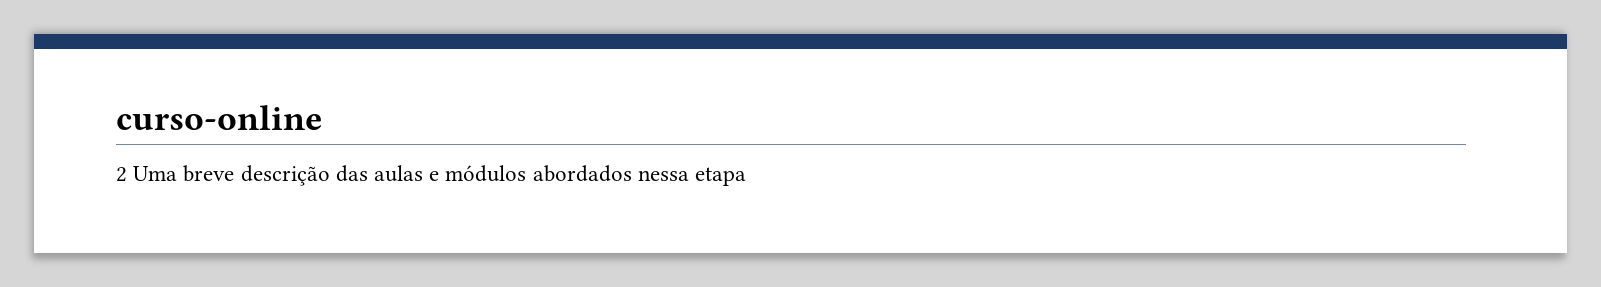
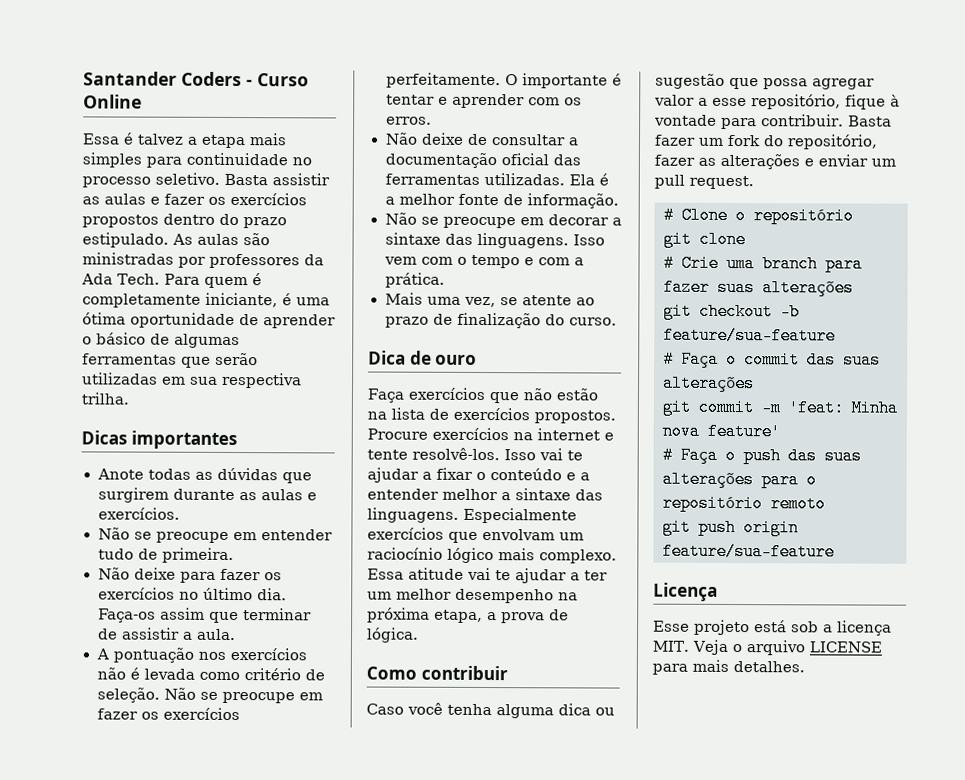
[116,105,323,130] [116,165,747,186] curso-online // 2 Uma breve descrição das aulas e módulos abordados nessa etapa -> [83,71,309,87] [83,94,142,109] [82,132,287,149] [82,152,312,168] [82,172,330,188] [82,192,307,206] [82,213,287,229] [82,232,270,248] [82,252,324,269] [81,273,262,289] [82,292,330,308] [82,312,336,329] [82,332,240,349] [82,352,258,368] [82,372,302,389] [81,392,129,405] [81,430,237,450] [96,467,312,484] [97,487,317,503] [97,507,180,520] [97,527,333,543] [97,547,234,564] [97,567,282,583] [97,587,287,601] [97,607,313,624] [96,627,236,641] [95,647,307,663] [96,667,325,681] [96,687,323,704] [96,707,240,721] [385,72,622,89] [385,93,582,109] [385,116,432,125] [384,132,579,146] [384,152,581,169] [384,173,609,186] [384,193,619,209] [384,212,622,229] [384,232,605,249] [383,254,584,269] [384,272,445,288] [384,292,595,308] [384,312,617,329] [368,350,478,365] [367,387,599,404] [367,407,616,424] [367,427,614,441] [367,447,583,461] [367,467,590,483] [367,488,603,501] [367,507,577,524] [367,527,584,543] [367,547,617,564] [367,567,608,584] [367,588,578,604] [367,607,569,624] [366,627,419,643] [366,665,508,681] [366,702,615,719] [655,73,875,90] [654,94,900,110] [654,114,892,130] [654,134,878,150] [654,153,896,170] [654,174,754,190] [663,206,854,225] [663,230,746,249] [663,254,863,273] [663,278,854,297] [663,302,800,321] [663,326,836,345] [663,350,881,369] [662,374,755,393] [662,398,898,417] [662,422,781,441] [662,446,862,465] [662,470,817,489] [662,494,826,513] [662,518,799,537] [662,542,835,561] [653,582,718,602] [653,619,892,636] [652,639,882,656] [652,659,805,675] Santander Coders - Curso Online // Essa é talvez a etapa mais simples para continuidade no processo seletivo. Basta assistir as aulas e fazer os exercícios propostos dentro do prazo estipulado. As aulas são ministradas por professores da Ada Tech. Para quem é completamente iniciante, é uma ótima oportunidade de aprender o básico de algumas ferramentas que serão utilizadas em sua respectiva trilha. // Dicas importantes // Anote todas as dúvidas que surgirem durante as aulas e exercícios. // Não se preocupe em entender tudo de primeira. // Não deixe para fazer os exercícios no último dia. Faça-os assim que terminar de assistir a aula. // A pontuação nos exercícios não é levada como critério de seleção. Não se preocupe em fazer os exercícios perfeitamente. O importante é tentar e aprender com os erros. // Não deixe de consultar a documentação oficial das ferramentas utilizadas. Ela é a melhor fonte de informação. // Não se preocupe em decorar a sintaxe das linguagens. Isso vem com o tempo e com a prática. // Mais uma vez, se atente ao prazo de finalização do curso. // Dica de ouro // Faça exercícios que não estão na lista de exercícios propostos. Procure exercícios na internet e tente resolvê-los. Isso vai te ajudar a fixar o conteúdo e a entender melhor a sintaxe das linguagens. Especialmente exercícios que envolvam um raciocínio lógico mais complexo. Essa atitude vai te ajudar a ter um melhor desempenho na próxima etapa, a prova de lógica. // Como contribuir // Caso você tenha alguma dica ou sugestão que possa agregar valor a esse repositório, fique à vontade para contribuir. Basta fazer um fork do repositório, fazer as alterações e enviar um pull request. // # Clone o repositório // git clone // # Crie uma branch para fazer suas alterações // git checkout -b feature/sua-feature // # Faça o commit das suas alterações // git commit -m 'feat: Minha nova feature' // # Faça o push das suas alterações para o repositório remoto // git push origin feature/sua-feature // Licença // Esse projeto está sob a licença MIT. Veja o arquivo LICENSE para mais detalhes.

